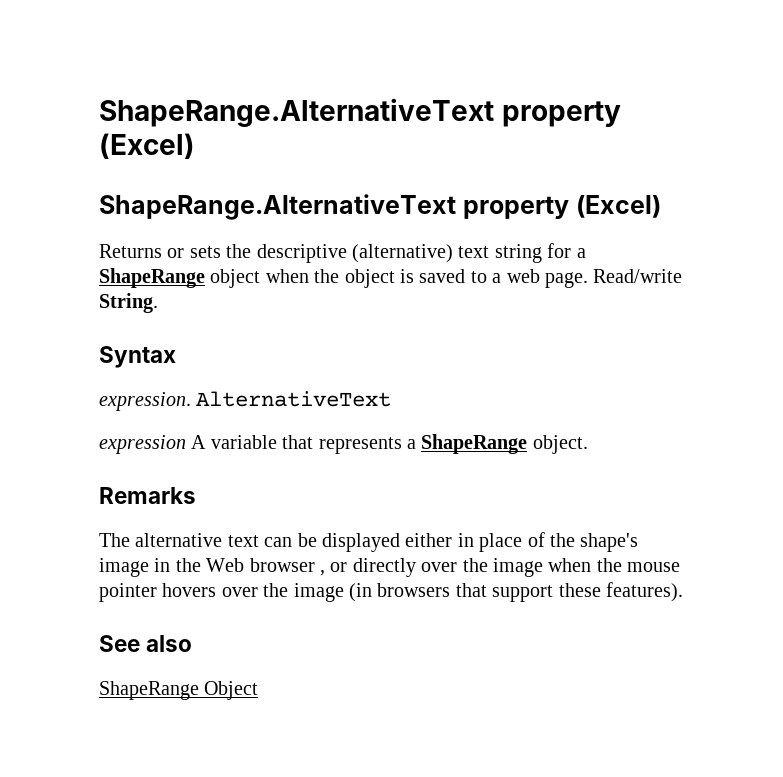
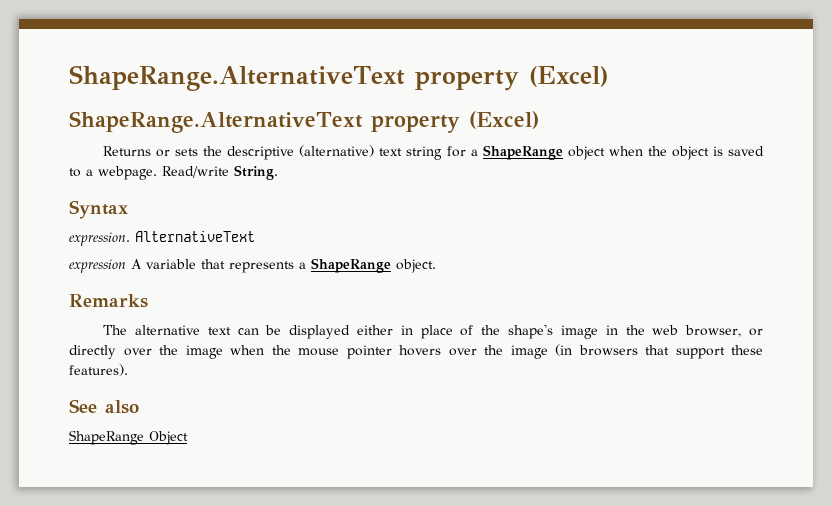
[506,269,588,288] web page. -> [98,166,157,180] webpage.
[206,558,325,576] Web browser , -> [652,325,742,337] web browser,

